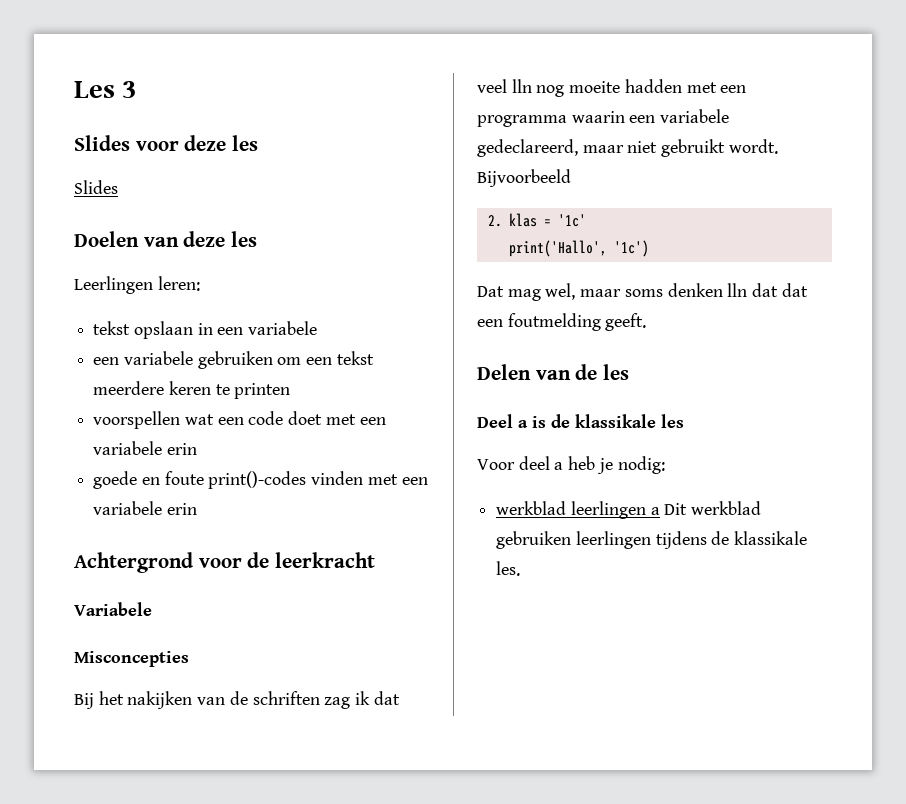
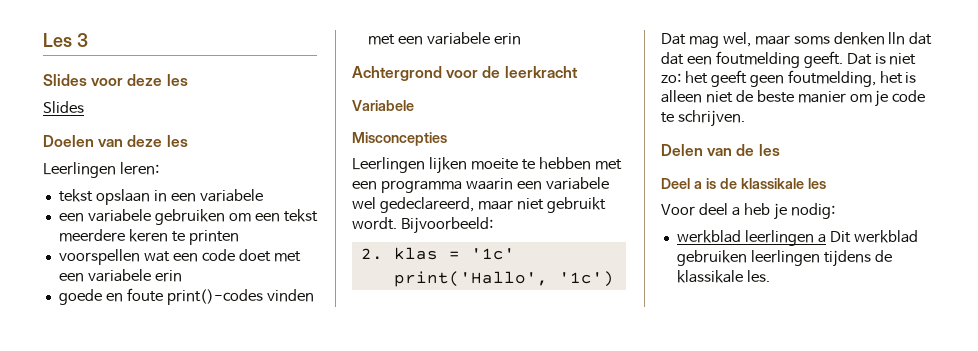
[74,691,400,709] [477,79,682,97] Bij het nakijken van de schriften zag ik dat veel lln nog moeite hadden -> [352,157,591,174] Leerlingen lijken moeite te hebben
(730, 116) none -> [352,197,376,209] wel
[477,169,571,187] Bijvoorbeeld -> [400,217,493,234] Bijvoorbeeld:
(647, 322) none -> [846,53,917,65] [661,70,917,87] [661,90,926,107] [661,110,745,127] Dat is niet zo: het geeft geen foutmelding, het is alleen niet de beste manier om je code te schrijven.

